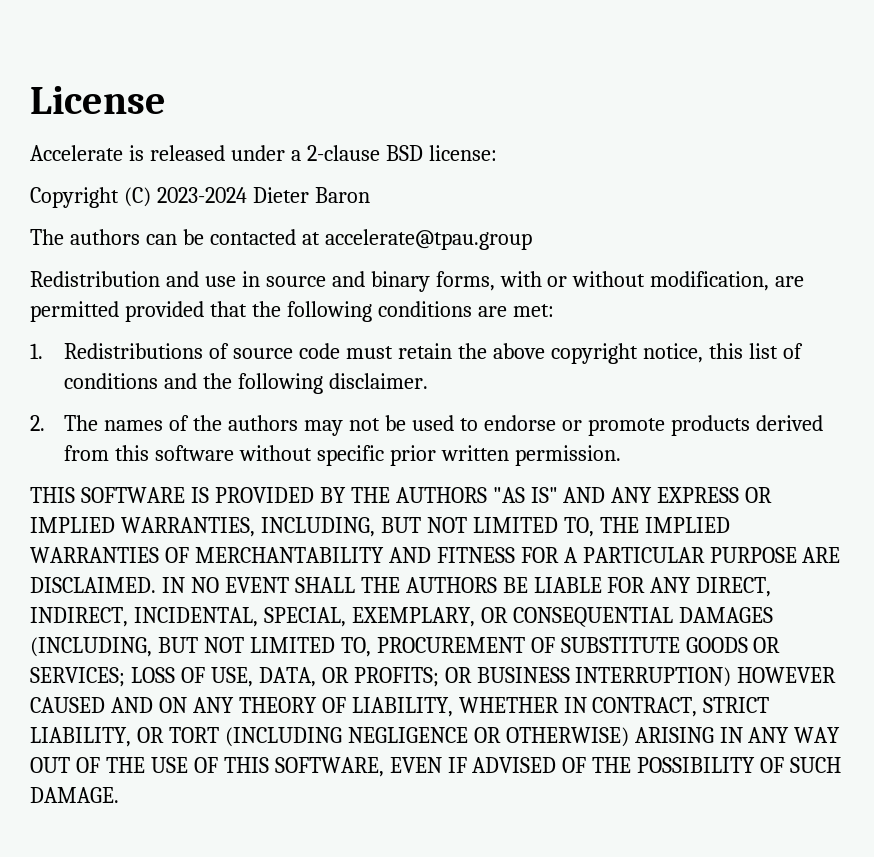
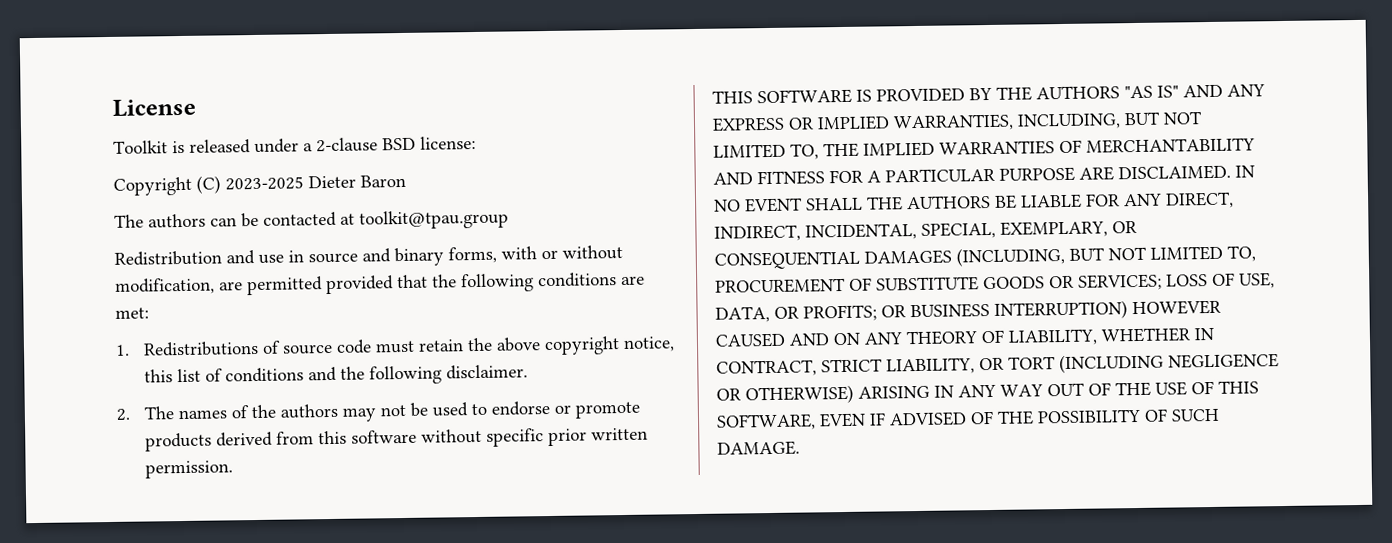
[30,145,123,161] Accelerate -> [113,140,168,154] Toolkit
[156,187,247,203] 2023-2024 -> [225,176,304,191] 2023-2025
[324,229,532,250] accelerate@tpau.group -> [359,209,509,230] toolkit@tpau.group

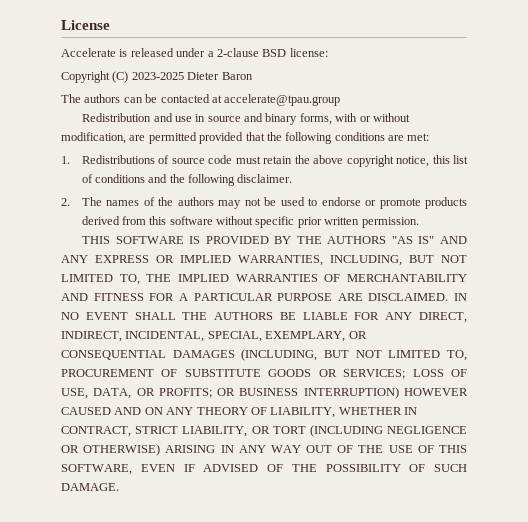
[113,140,168,154] Toolkit -> [61,48,116,57] Accelerate
[359,209,509,230] toolkit@tpau.group -> [224,94,341,106] accelerate@tpau.group

